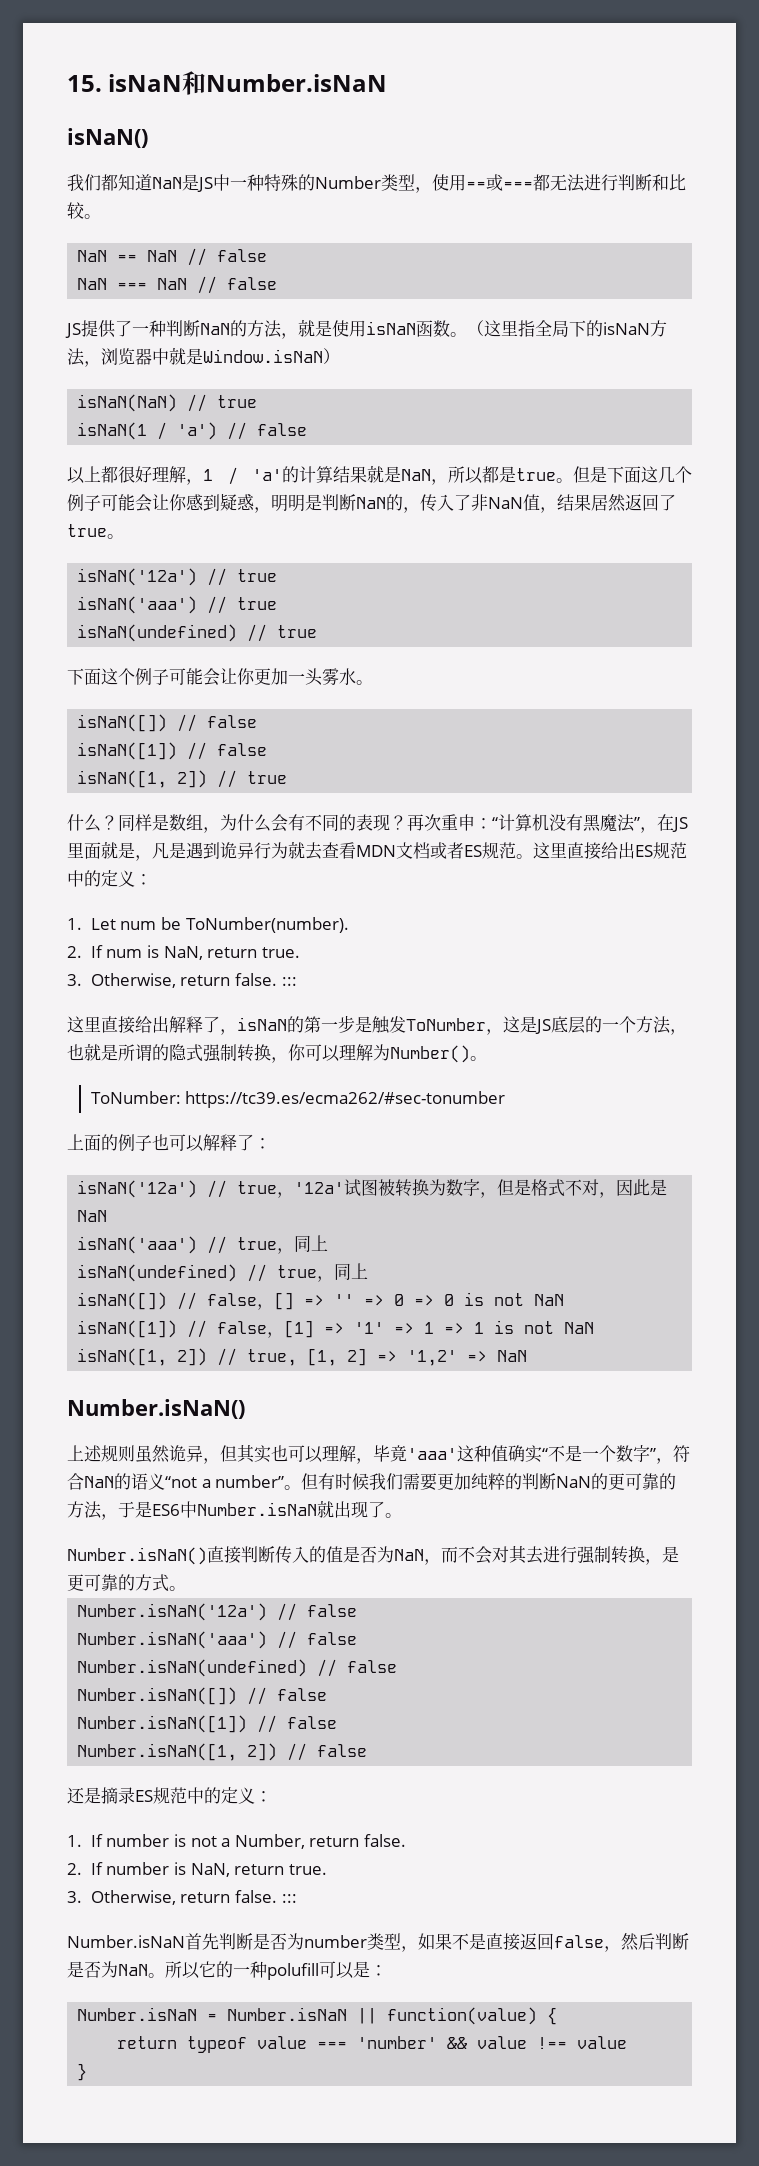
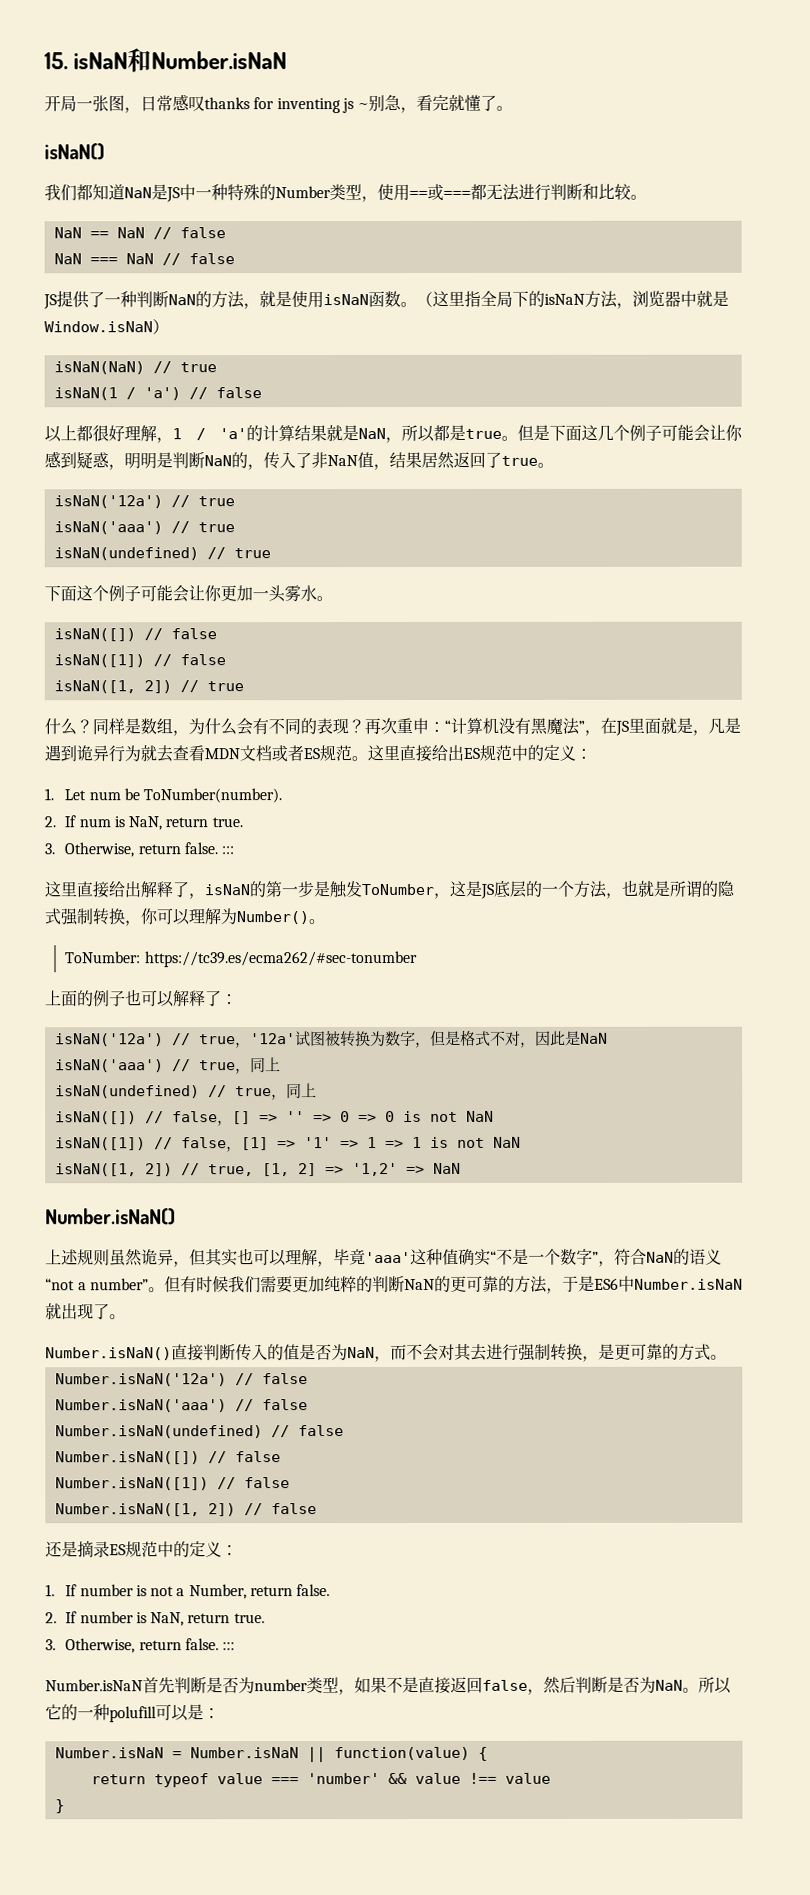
(388, 83) none -> [44,94,514,114] // 开局一张图，日常感叹thanks for inventing js ~别急，看完就懂了。

